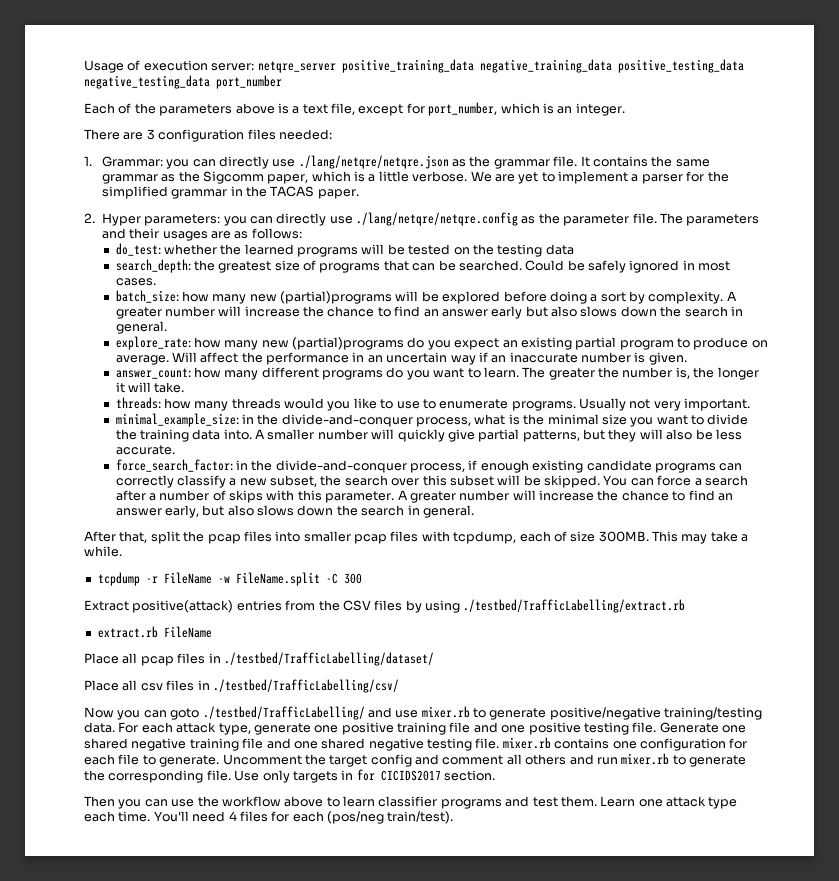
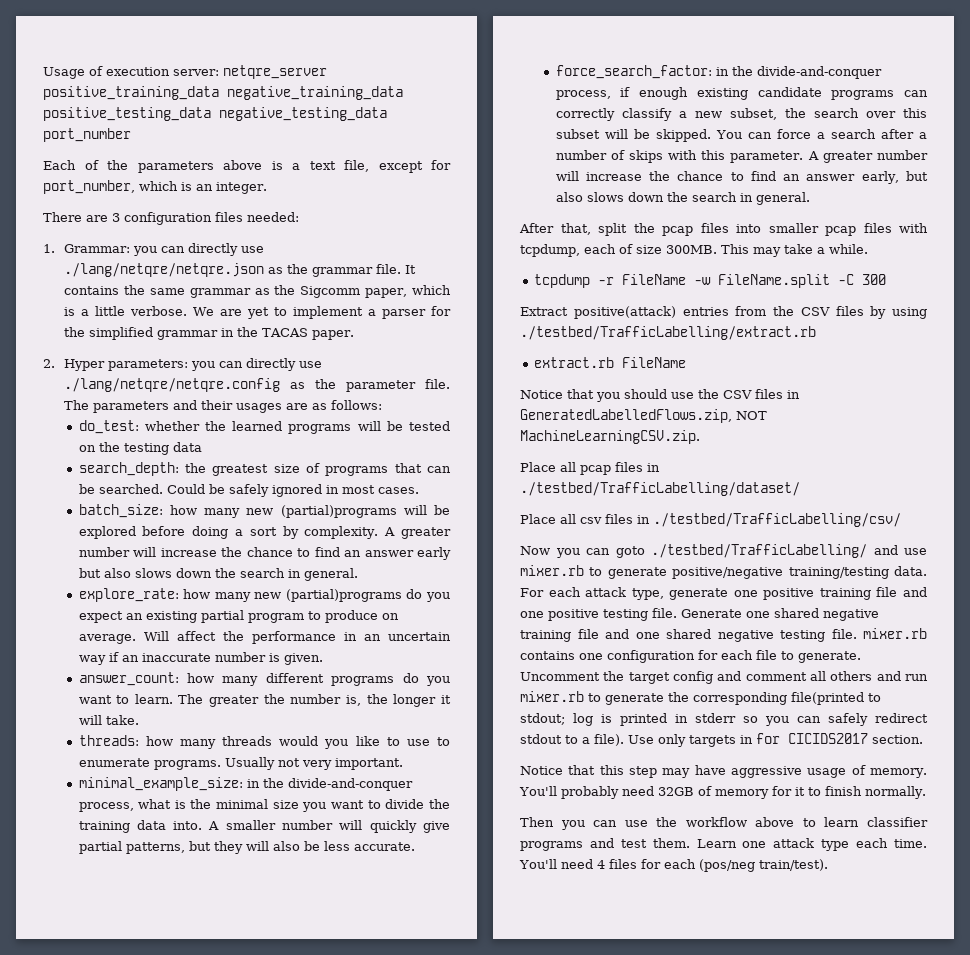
(212, 632) none -> [520,389,800,402] [520,409,767,423] [520,430,700,444] // Notice that you should use the CSV files in GeneratedLabelledFlows.zip, NOT MachineLearningCSV.zip.
[206,770,231,781] file. -> [791,692,881,705] [520,713,928,726] [520,734,624,746] file(printed to stdout; log is printed in stderr so you can safely redirect stdout to a file).
(495, 775) none -> [520,765,928,778] [519,786,926,799] // Notice that this step may have aggressive usage of memory. You'll probably need 32GB of memory for it to finish normally.

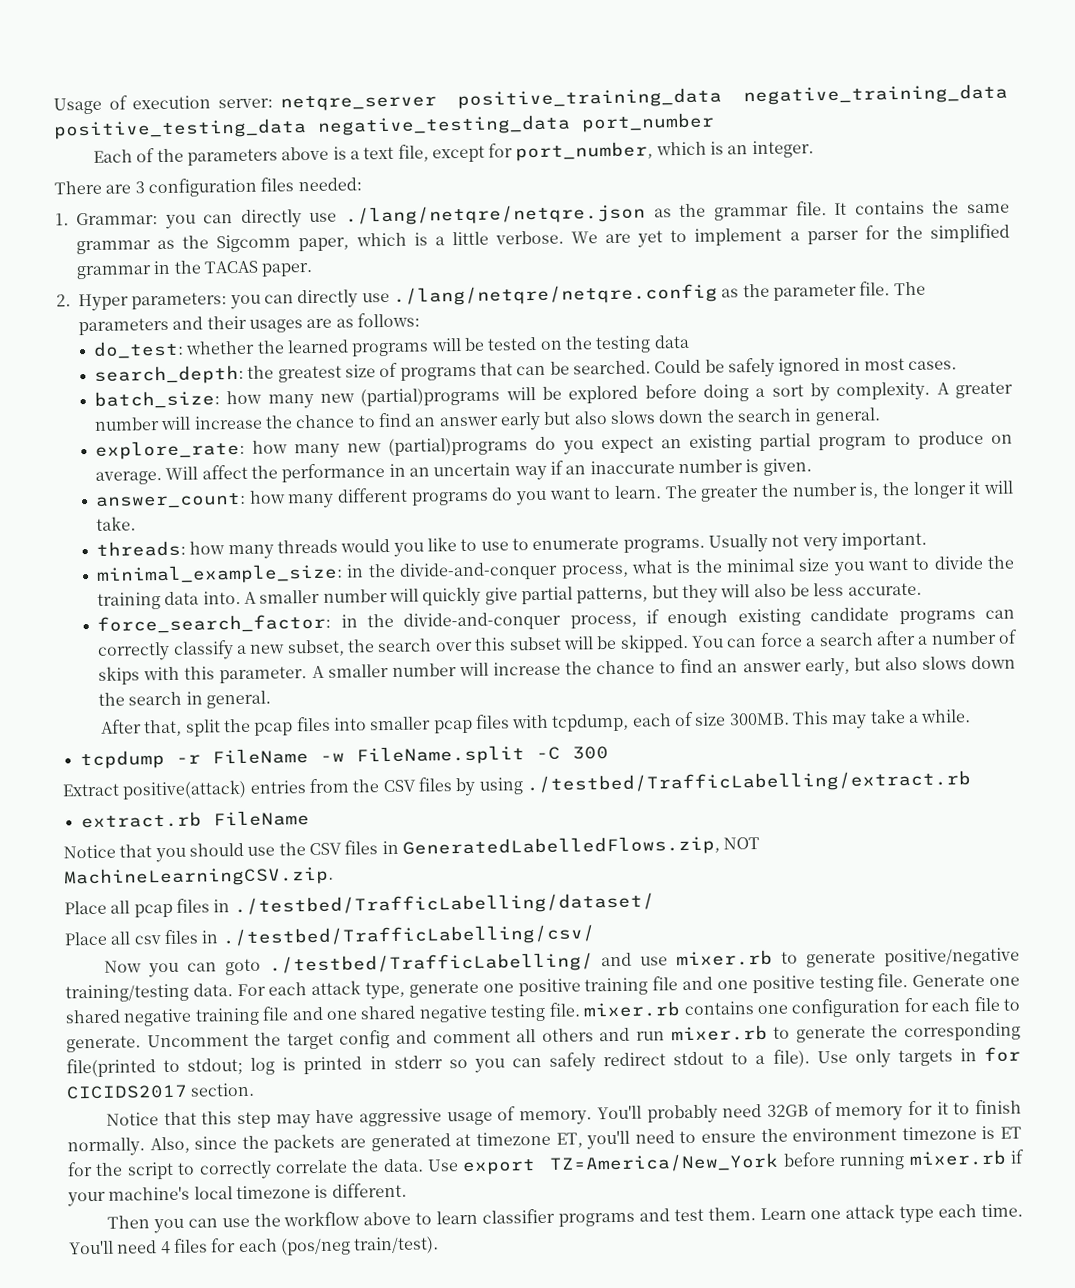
[822,151,873,163] greater -> [327,664,389,678] smaller
(926, 792) none -> [149,1125,1022,1154] [67,1149,1025,1180] [67,1182,407,1207] Also, since the packets are generated at timezone ET, you'll need to ensure the environment timezone is ET for the script to correctly correlate the data. Use export TZ=America/New_York before running mixer.rb if your machine's local timezone is different.

